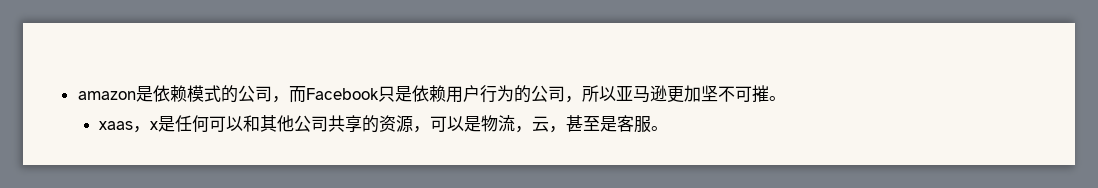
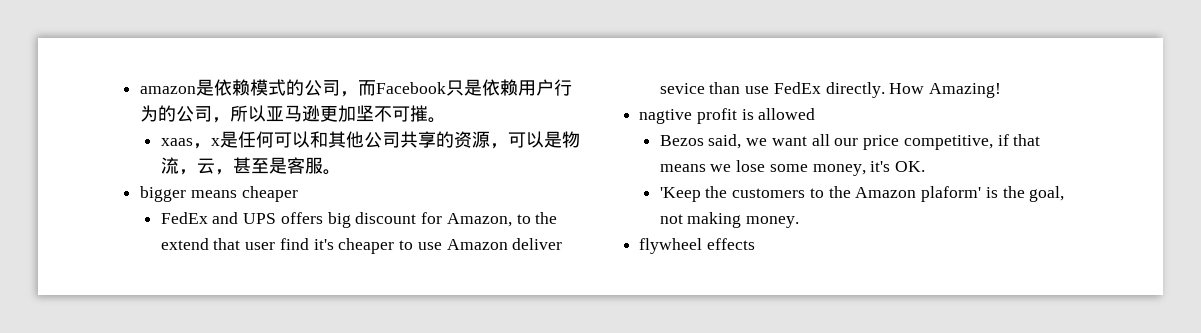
(669, 128) none -> [140,186,298,202] [160,212,558,228] [160,238,563,254] [659,82,1002,98] [639,108,816,124] [659,134,1041,150] [659,160,926,176] [659,186,1065,202] [659,212,800,228] [639,238,755,254] // bigger means cheaper // FedEx and UPS offers big discount for Amazon, to the extend that user find it's cheaper to use Amazon deliver sevice than use FedEx directly. How Amazing! // nagtive profit is allowed // Bezos said, we want all our price competitive, if that means we lose some money, it's OK. // 'Keep the customers to the Amazon plaform' is the goal, not making money. // flywheel effects

